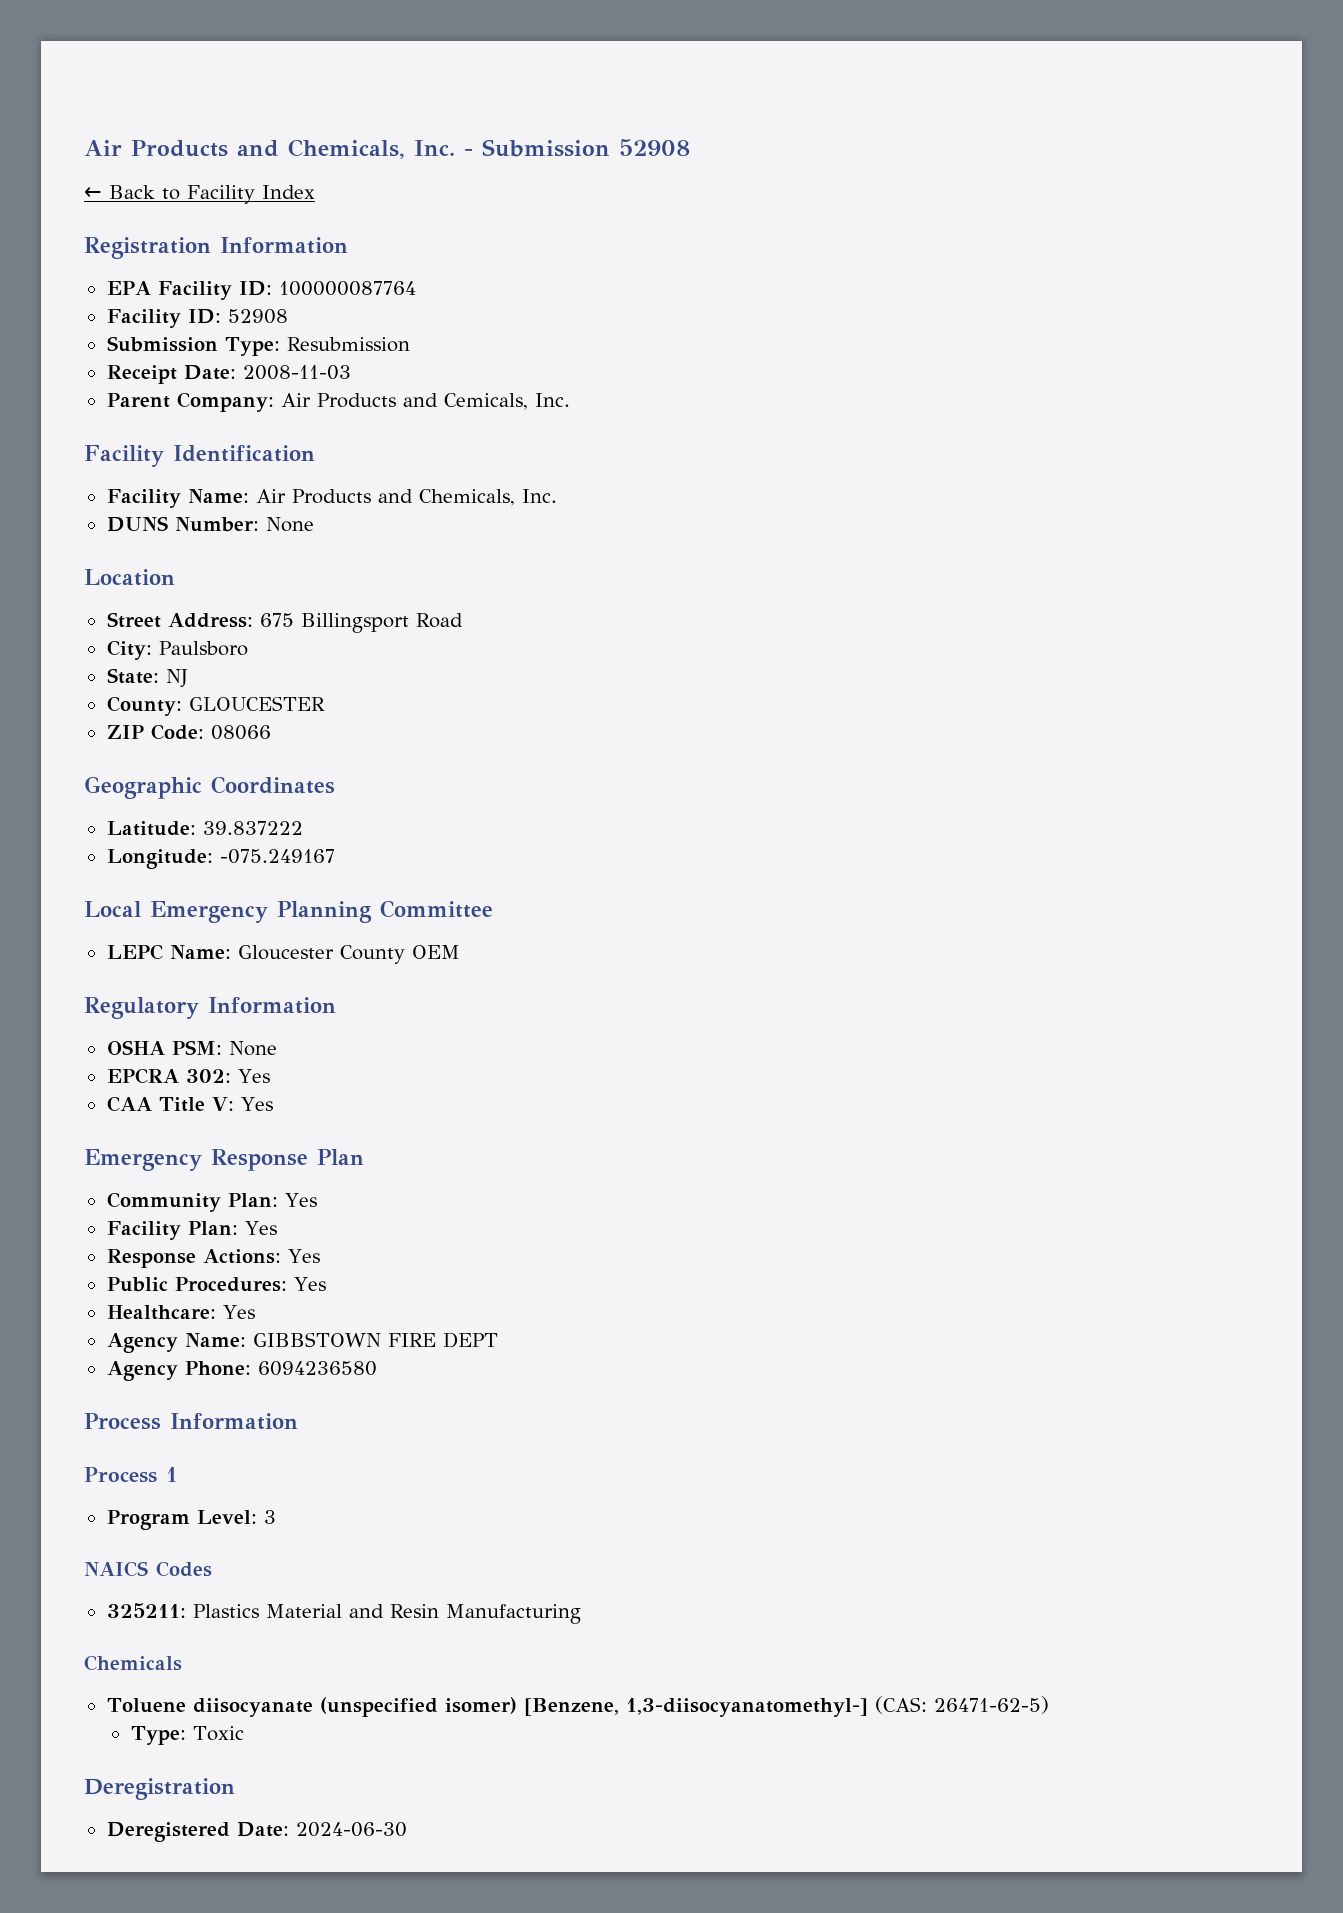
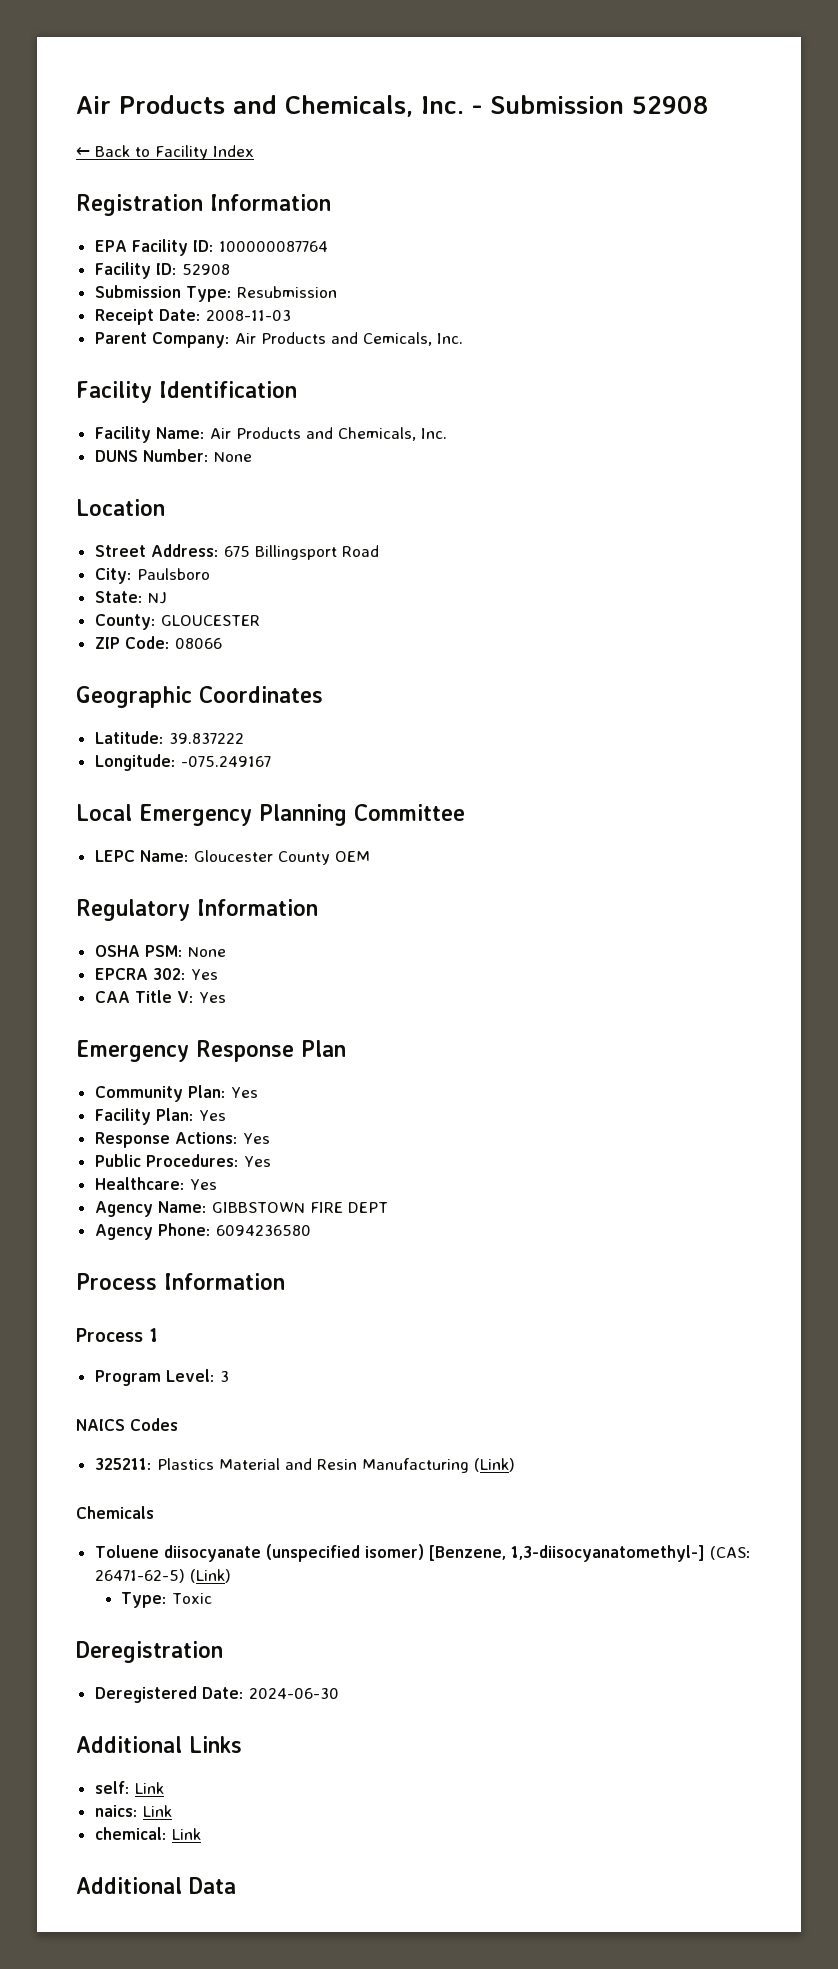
(581, 1614) none -> [473,1458,515,1472] (Link)
(1049, 1705) none -> [189,1569,231,1583] (Link)
(407, 1829) none -> [76,1736,242,1753] [94,1781,164,1794] [94,1805,172,1817] [94,1827,201,1840] [76,1877,236,1894] // Additional Links // self: Link // naics: Link // chemical: Link // Additional Data

